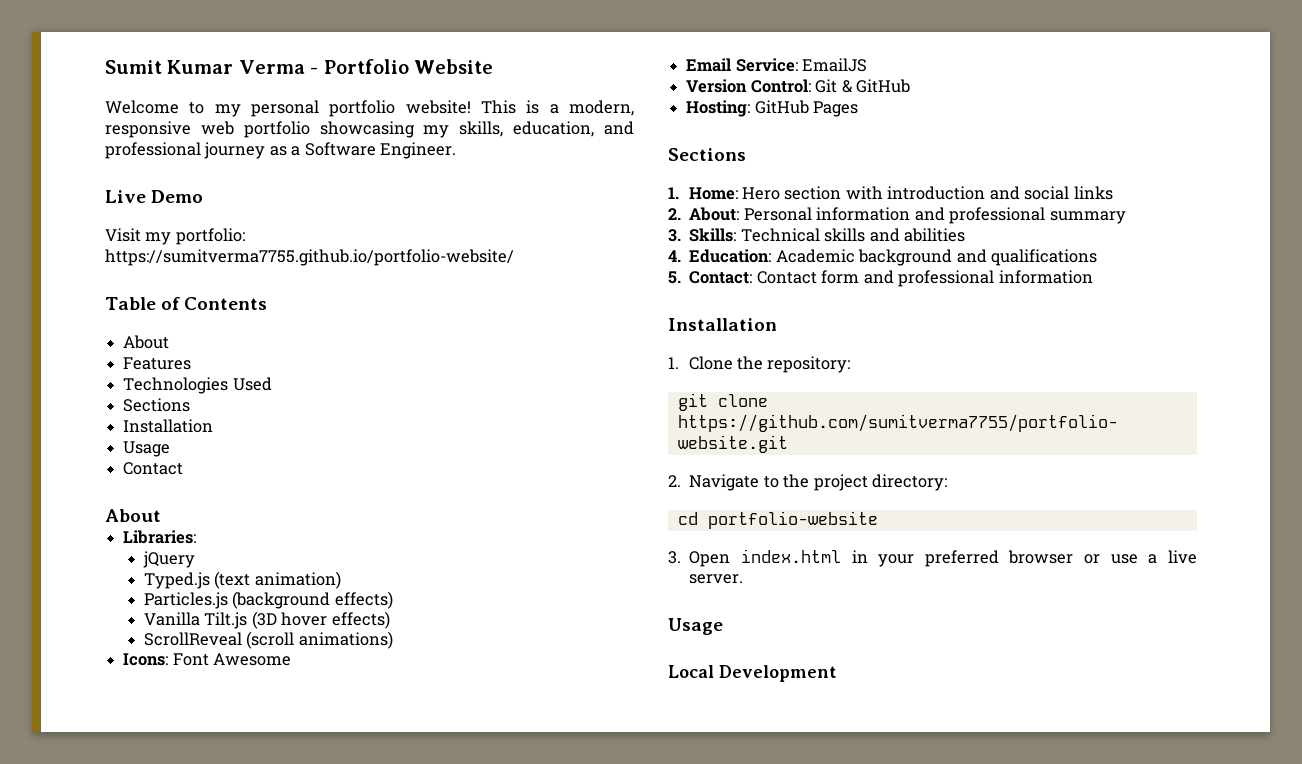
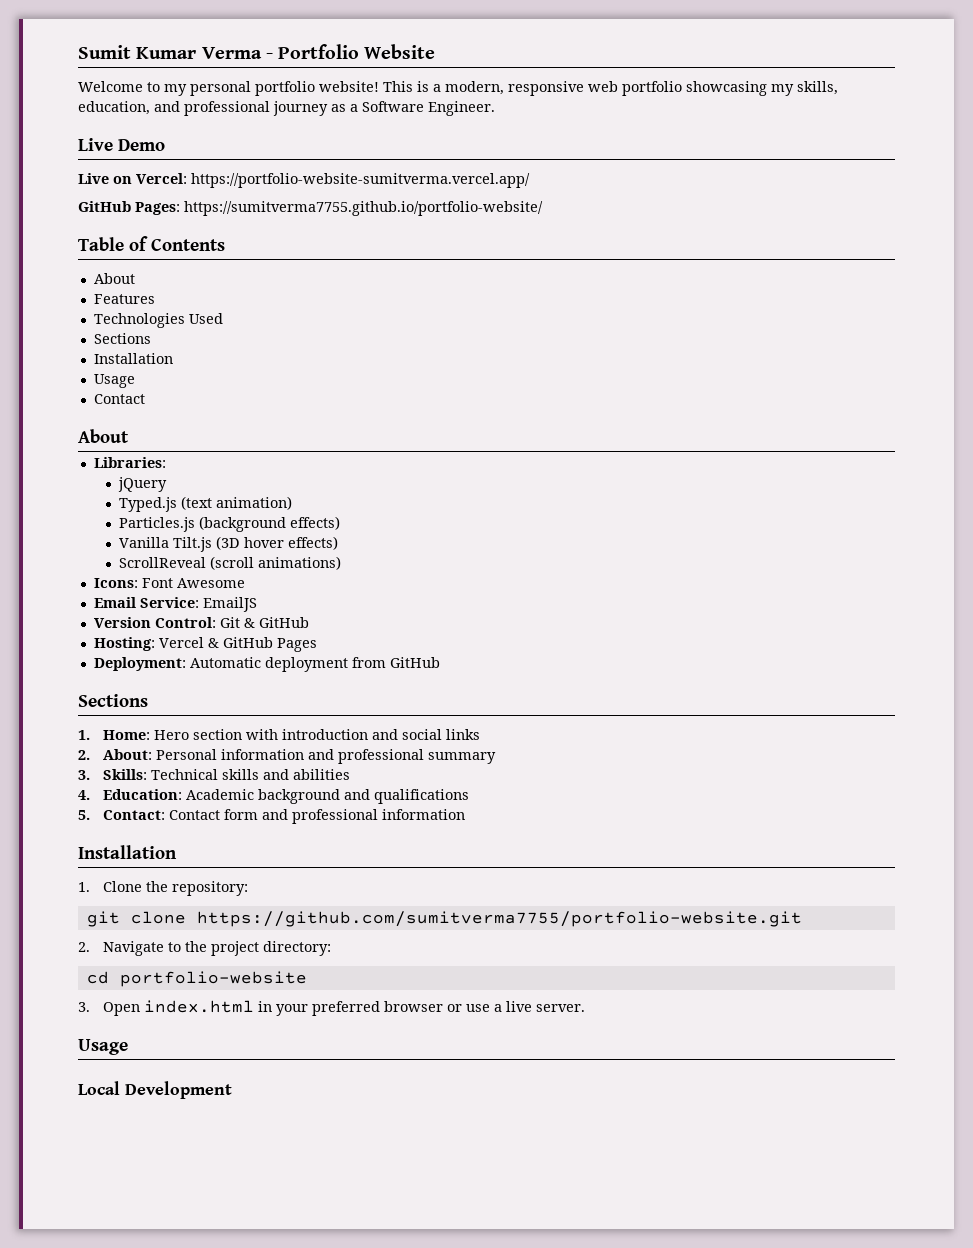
[105,228,245,245] Visit my portfolio: -> [78,173,530,188] [78,201,180,215] Live on Vercel: https://portfolio-website-sumitverma.vercel.app/ // GitHub Pages:
(751, 108) none -> [158,637,219,648] Vercel &
(859, 109) none -> [93,657,440,672] // Deployment: Automatic deployment from GitHub

